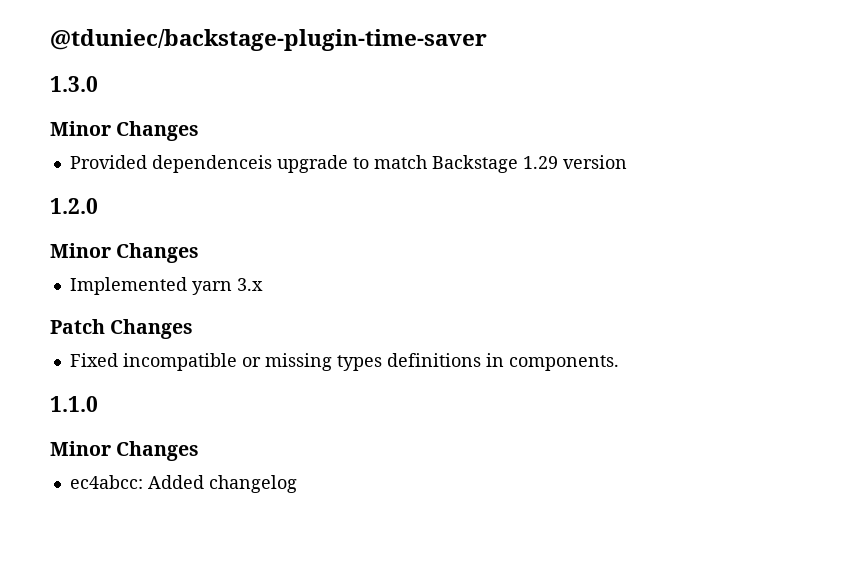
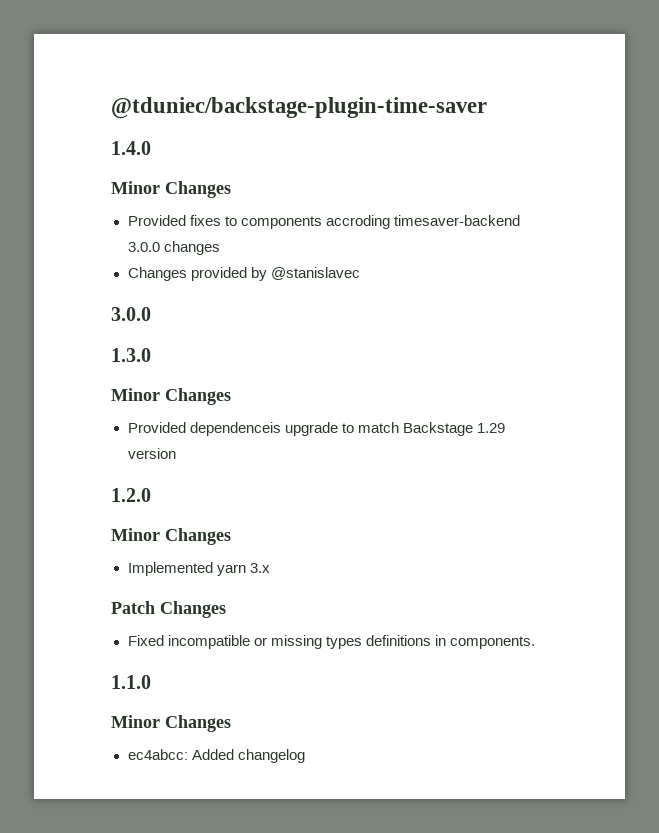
(487, 40) none -> [111,141,151,155] [111,181,231,198] [127,215,520,229] [127,241,220,255] [127,267,360,281] [111,307,151,321] // 1.4.0 // Minor Changes // Provided fixes to components accroding timesaver-backend 3.0.0 changes // Changes provided by @stanislavec // 3.0.0

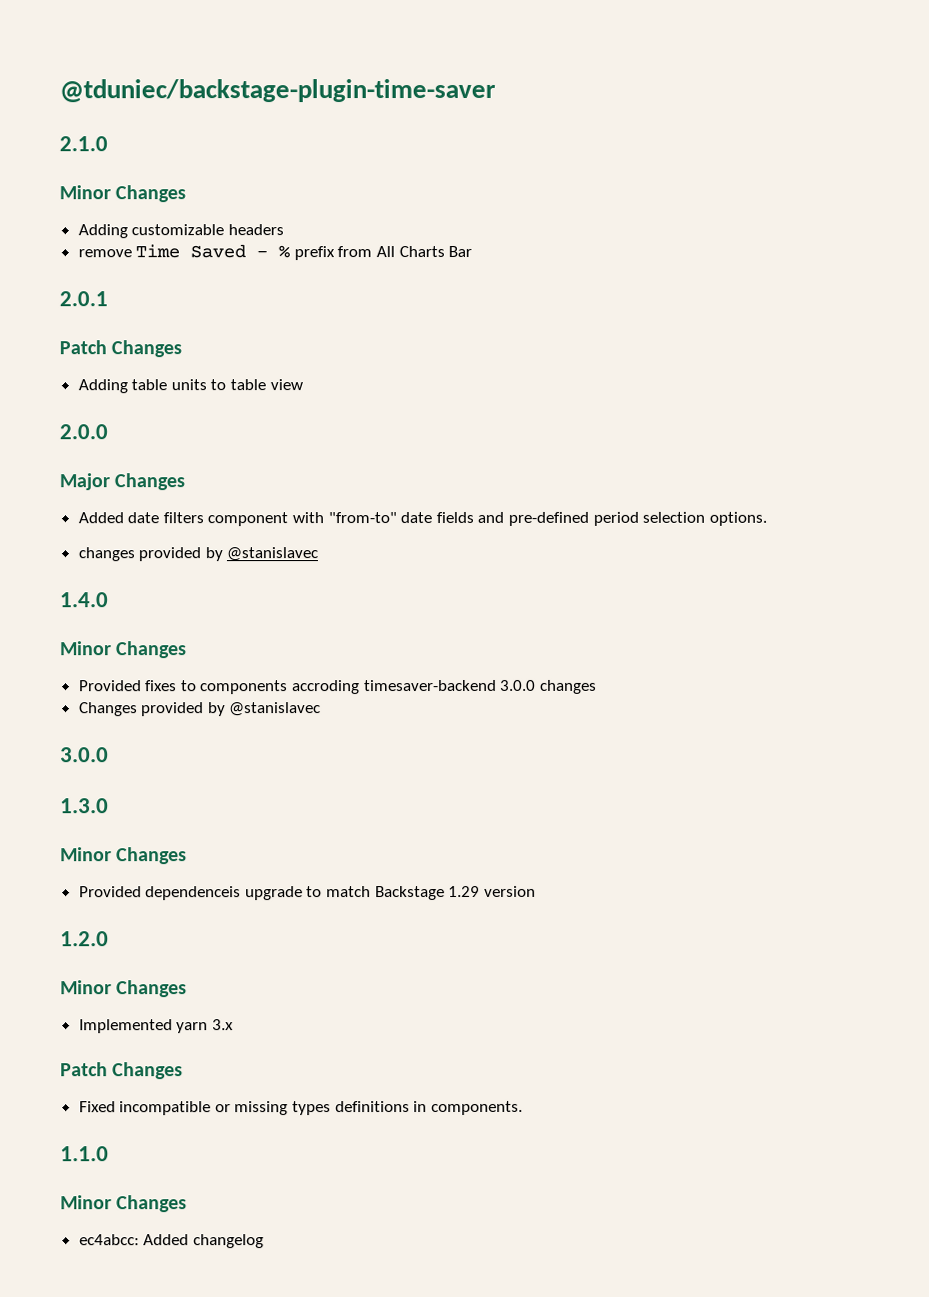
(487, 108) none -> [59,136,108,152] [59,185,187,203] [77,224,284,239] [77,244,473,261] [59,291,108,307] [59,340,183,358] [77,379,303,394] [59,424,108,440] [59,473,186,491] [77,511,767,527] [77,547,319,562] // 2.1.0 // Minor Changes // Adding customizable headers // remove Time Saved - % prefix from All Charts Bar // 2.0.1 // Patch Changes // Adding table units to table view // 2.0.0 // Major Changes // Added date filters component with "from-to" date fields and pre-defined period selection options. // changes provided by @stanislavec

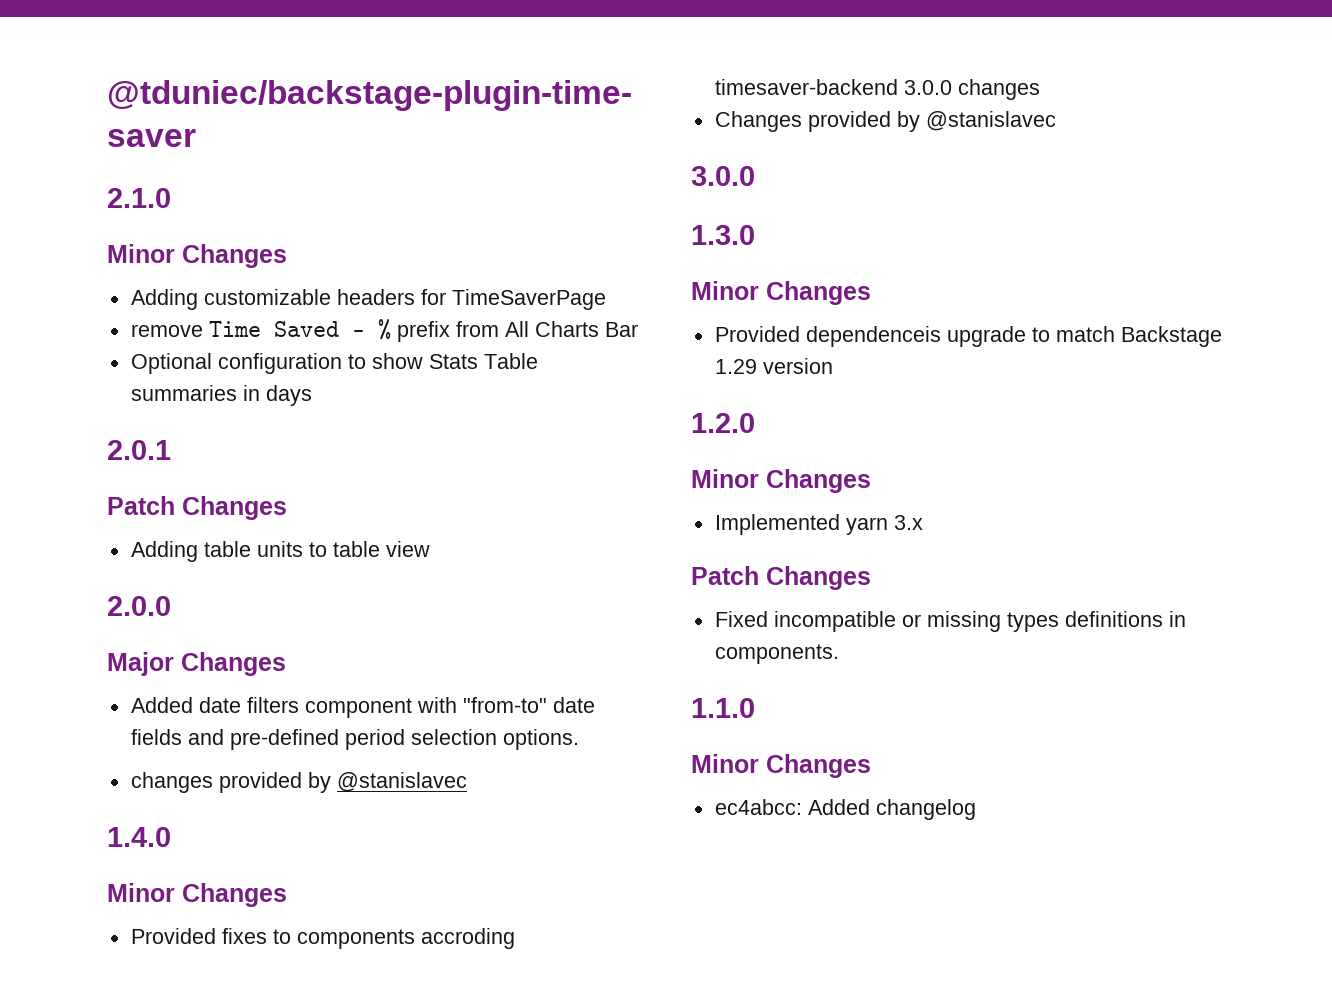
(284, 230) none -> [420,289,606,310] for TimeSaverPage
(473, 251) none -> [130,353,538,374] [130,385,312,406] // Optional configuration to show Stats Table summaries in days

